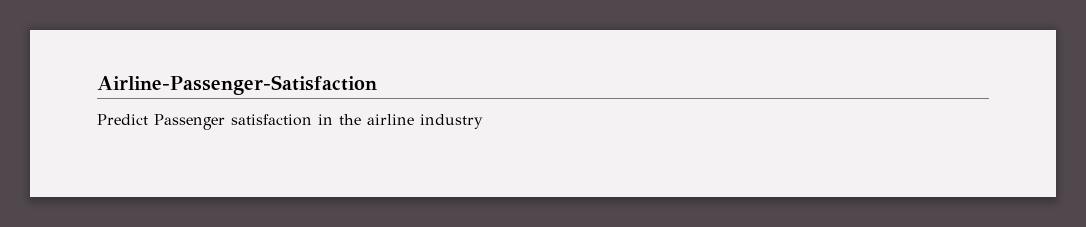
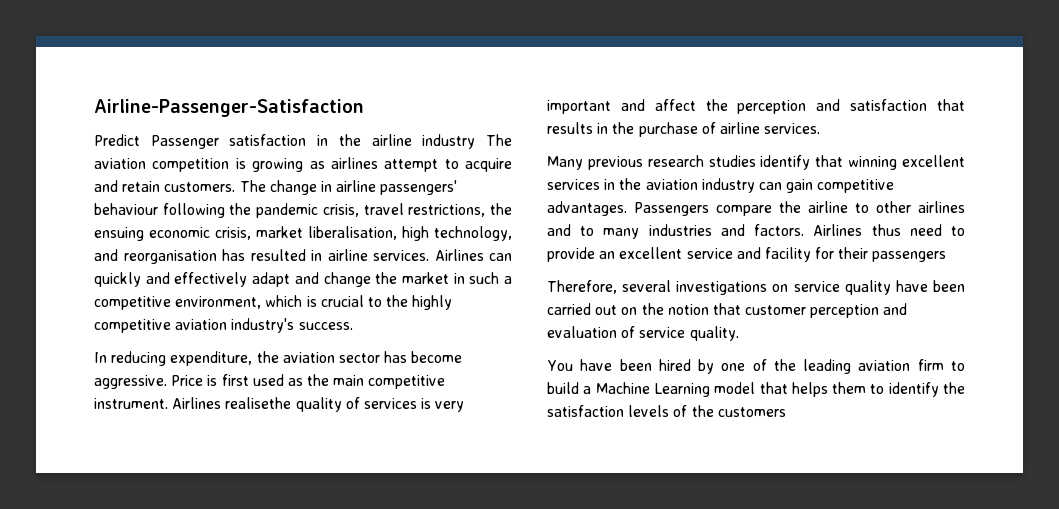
(483, 121) none -> [486,134,512,146] [94,157,512,172] [94,180,458,195] [94,203,512,218] [94,226,512,241] [94,249,512,264] [94,272,512,287] [94,295,453,310] [94,318,353,333] [94,351,463,366] [94,374,446,389] [94,397,465,412] [547,99,965,114] [547,122,821,137] [547,155,965,170] [547,178,895,193] [547,201,965,216] [547,224,965,239] [547,247,947,262] [547,280,965,295] [547,303,908,318] [547,326,739,341] [547,359,965,374] [547,382,965,397] [547,405,786,417] The aviation competition is growing as airlines attempt to acquire and retain customers. The change in airline passengers' behaviour following the pandemic crisis, travel restrictions, the ensuing economic crisis, market liberalisation, high technology, and reorganisation has resulted in airline services. Airlines can quickly and effectively adapt and change the market in such a competitive environment, which is crucial to the highly competitive aviation industry's success. // In reducing expenditure, the aviation sector has become aggressive. Price is first used as the main competitive instrument. Airlines realisethe quality of services is very important and affect the perception and satisfaction that results in the purchase of airline services. // Many previous research studies identify that winning excellent services in the aviation industry can gain competitive advantages. Passengers compare the airline to other airlines and to many industries and factors. Airlines thus need to provide an excellent service and facility for their passengers // Therefore, several investigations on service quality have been carried out on the notion that customer perception and evaluation of service quality. // You have been hired by one of the leading aviation firm to build a Machine Learning model that helps them to identify the satisfaction levels of the customers

